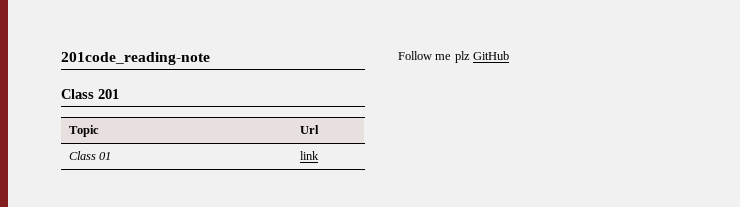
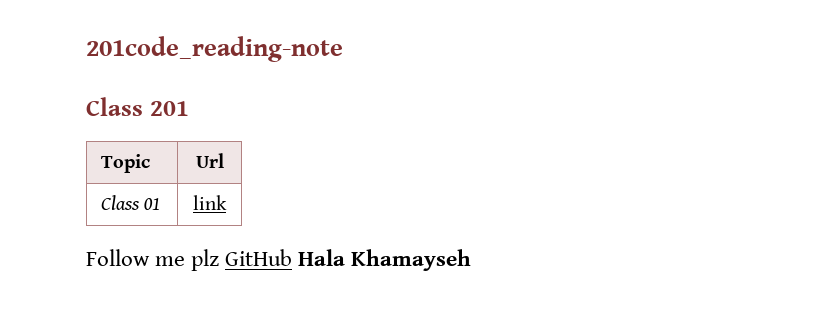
(510, 55) none -> [298,249,472,271] Hala Khamayseh

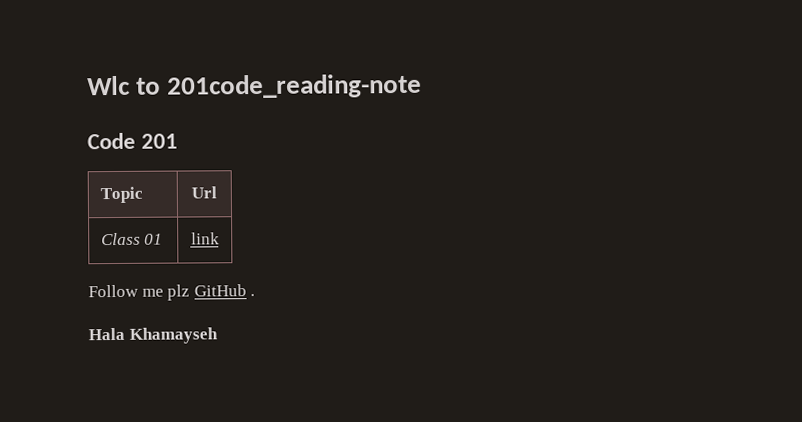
(86, 49) none -> [87,75,162,96] Wlc to
[86,97,143,116] Class -> [87,132,136,150] Code
(293, 257) none -> [250,294,256,297] . //

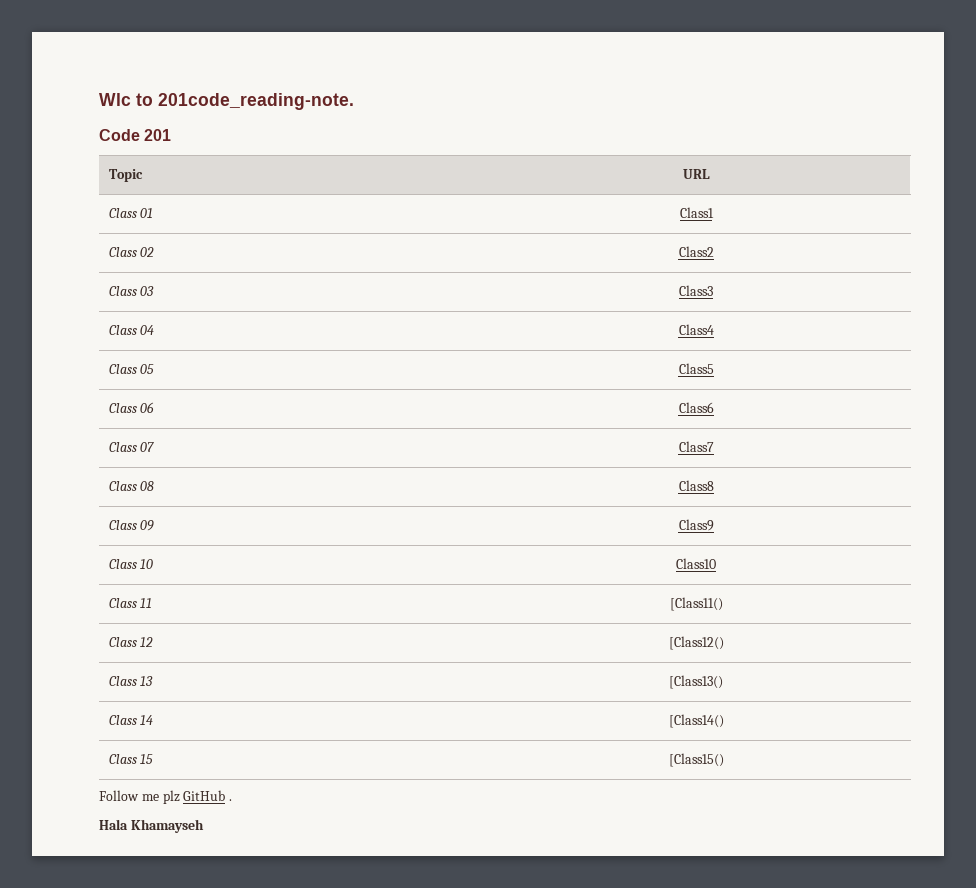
[167,73,423,99] 201code_reading-note -> [158,93,354,110] 201code_reading-note.
[191,186,217,199] Url -> [682,169,710,179] URL
[190,232,220,245] link -> [679,207,714,218] [108,247,155,257] [678,246,714,257] [108,286,155,296] [679,285,713,296] [108,325,155,335] [678,324,714,335] [108,364,155,374] [678,363,714,374] [108,402,155,413] [678,402,714,413] [108,442,155,452] [678,441,714,452] [108,481,155,491] [678,480,714,491] [108,520,155,531] [678,519,714,531] [108,559,154,569] [676,558,716,569] [108,598,153,608] [669,597,723,611] [108,637,154,647] [668,636,724,650] [108,676,154,686] [669,675,723,689] [108,715,154,725] [668,714,724,728] [108,754,154,764] [668,753,724,767] Class1 // Class 02 | Class2 // Class 03 | Class3 // Class 04 | Class4 // Class 05 | Class5 // Class 06 | Class6 // Class 07 | Class7 // Class 08 | Class8 // Class 09 | Class9 // Class 10 | Class10 // Class 11 | [Class11() // Class 12 | [Class12() // Class 13 | [Class13() // Class 14 | [Class14() // Class 15 | [Class15()

